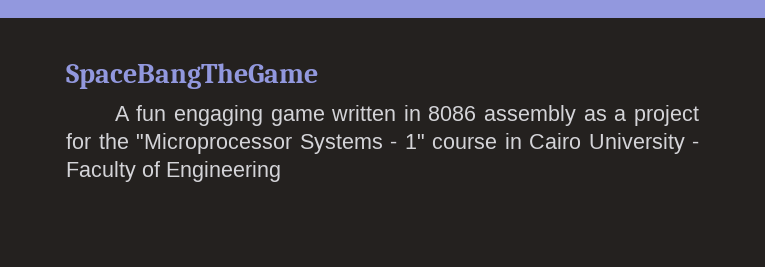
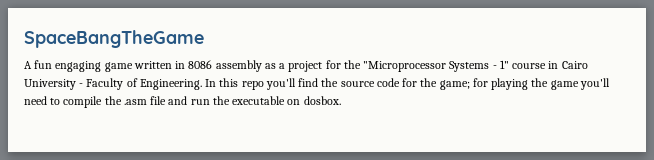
[166,161,281,182] Engineering -> [139,78,610,90] [24,96,341,108] Engineering. In this repo you'll find the source code for the game; for playing the game you'll need to compile the .asm file and run the executable on dosbox.

